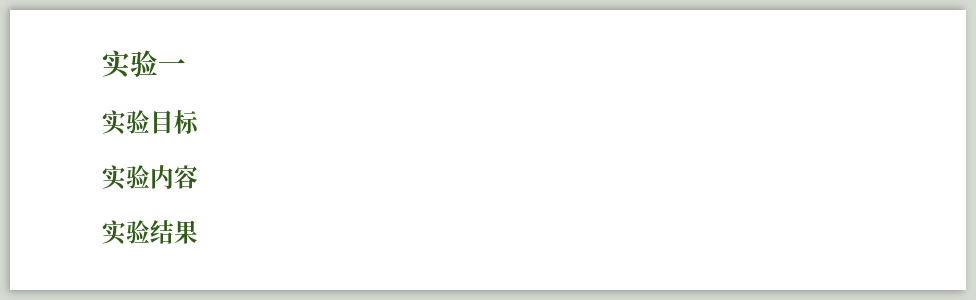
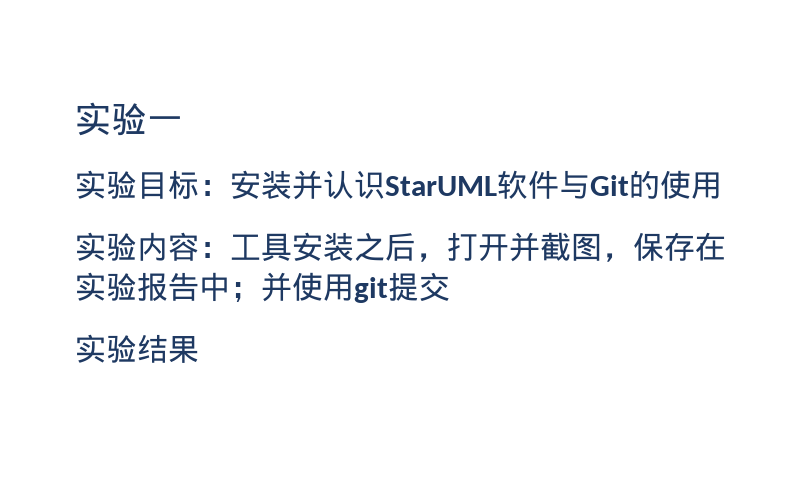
[102,165,198,190] // 实验内容 -> [199,170,722,200] [75,232,726,262] [75,272,450,303] ：安装并认识StarUML软件与Git的使用 // 实验内容：工具安装之后，打开并截图，保存在实验报告中；并使用git提交

